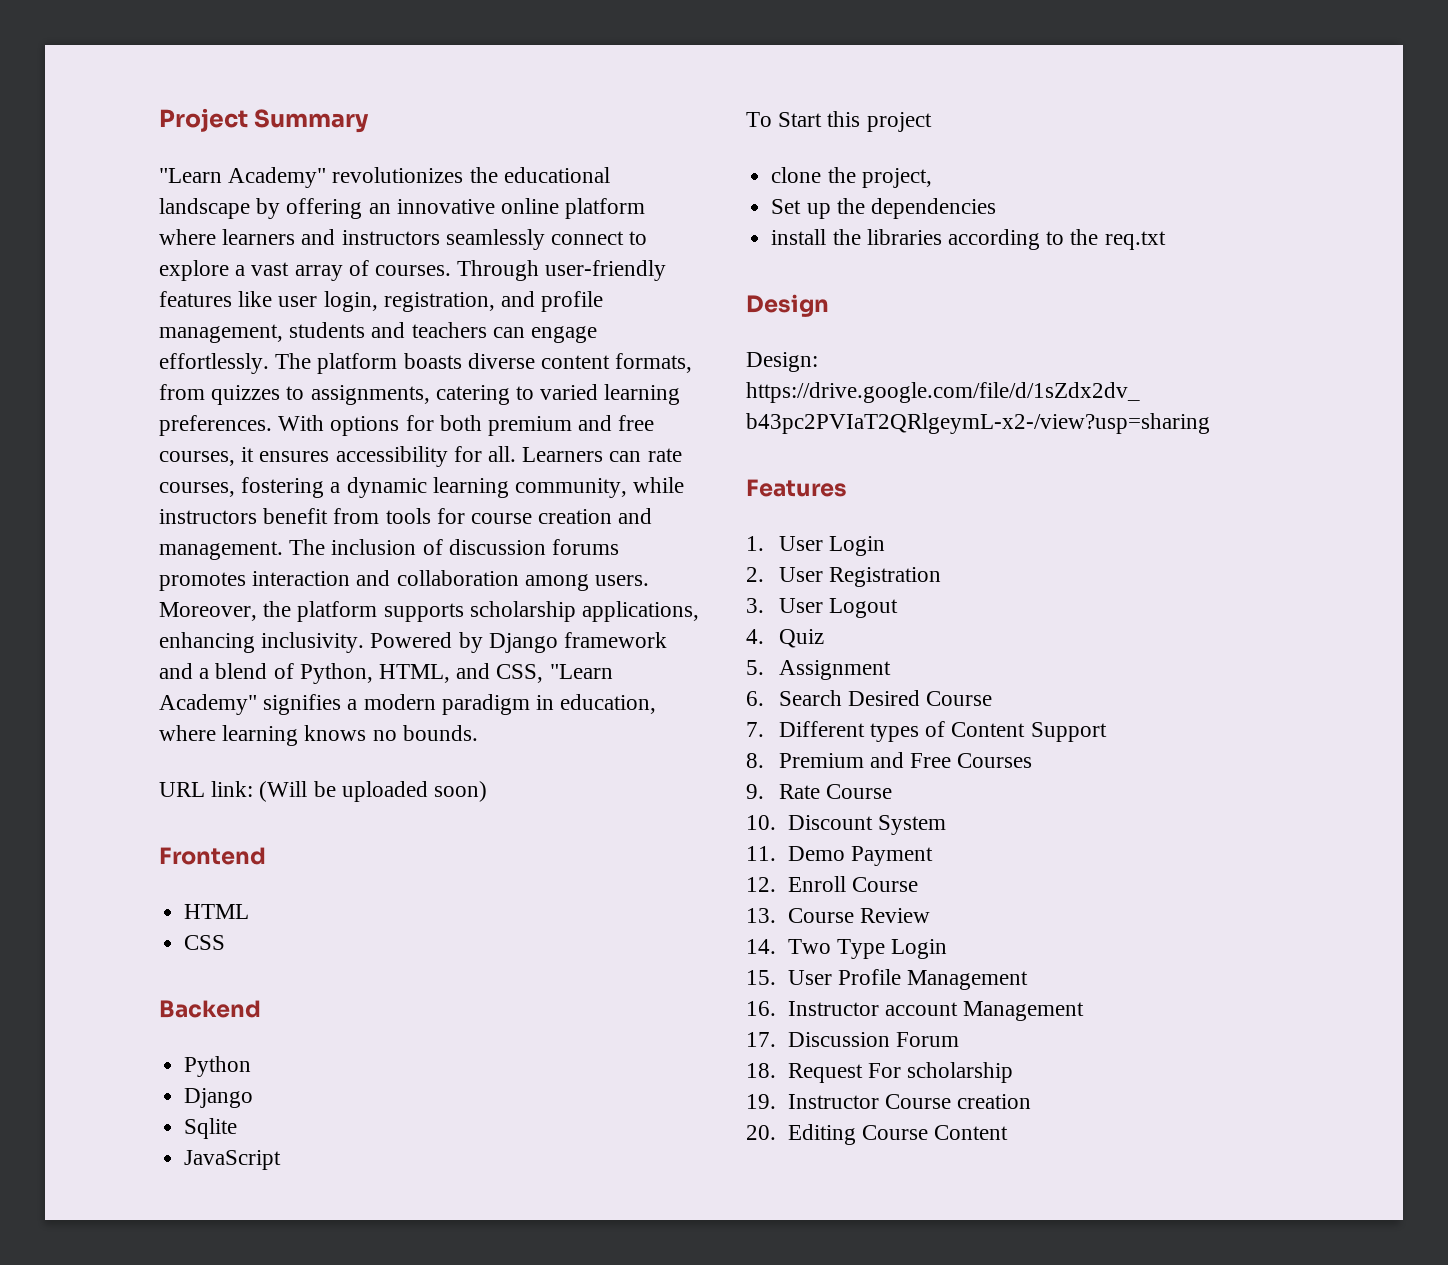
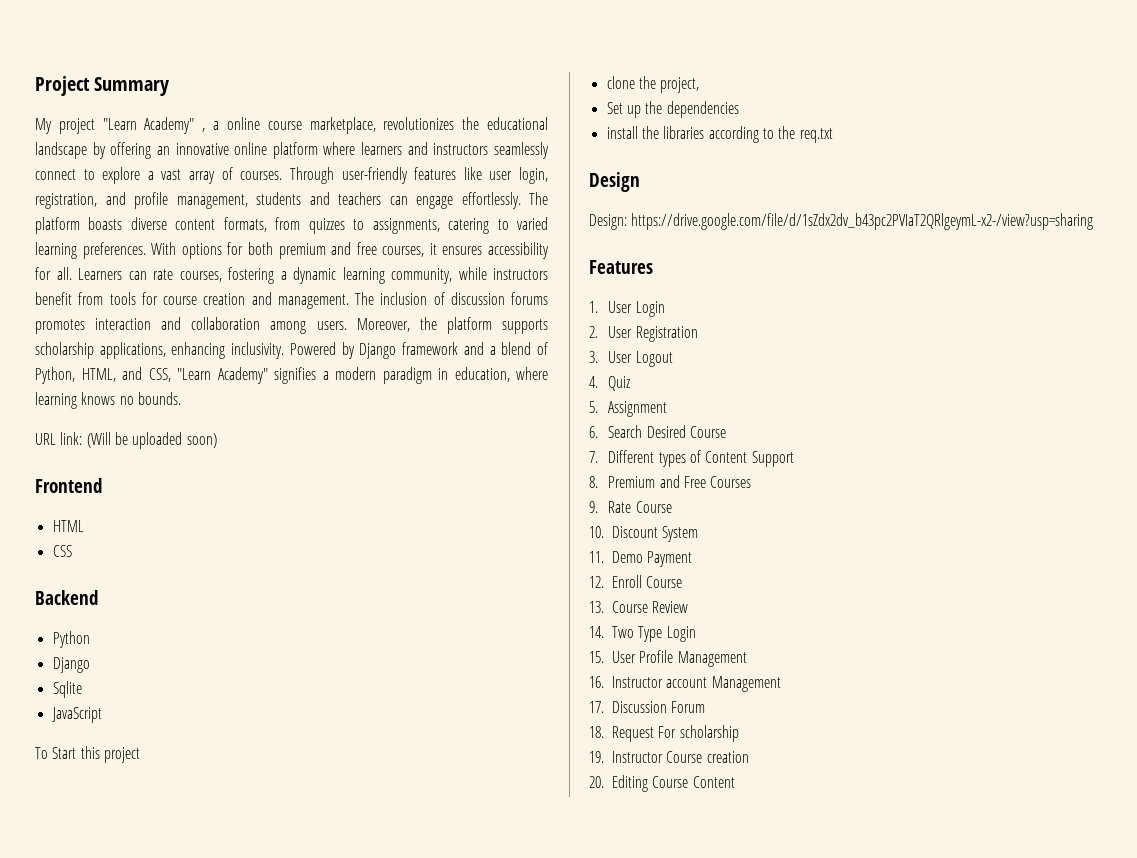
[159,167,327,188] "Learn Academy" -> [35,117,376,134] My project "Learn Academy" , a online course marketplace,

